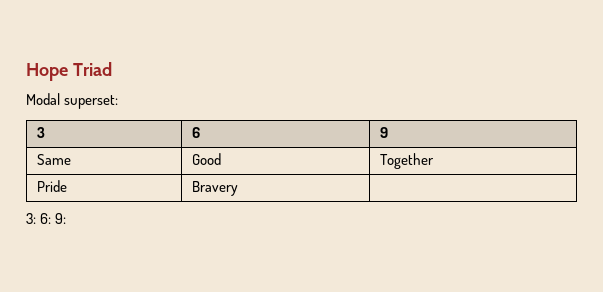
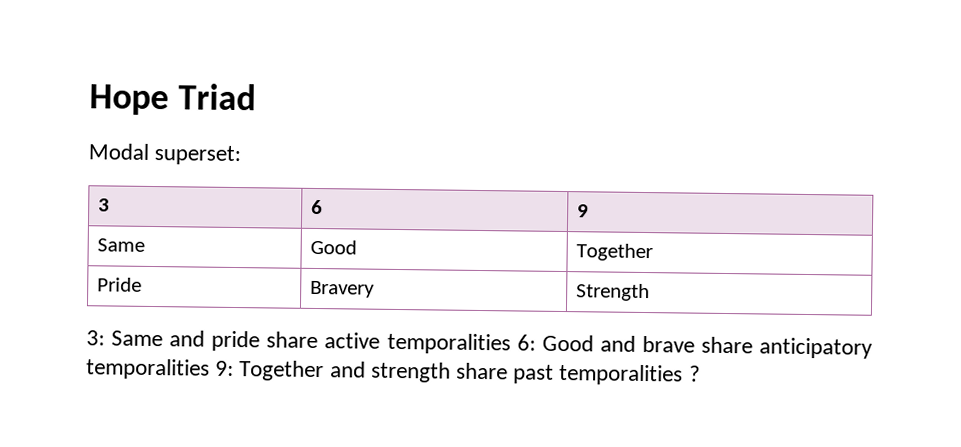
(238, 188) none -> [575,283,650,302] Strength
[40,213,67,224] 6: 9: -> [111,330,874,359] [86,358,701,386] Same and pride share active temporalities 6: Good and brave share anticipatory temporalities 9: Together and strength share past temporalities ?

